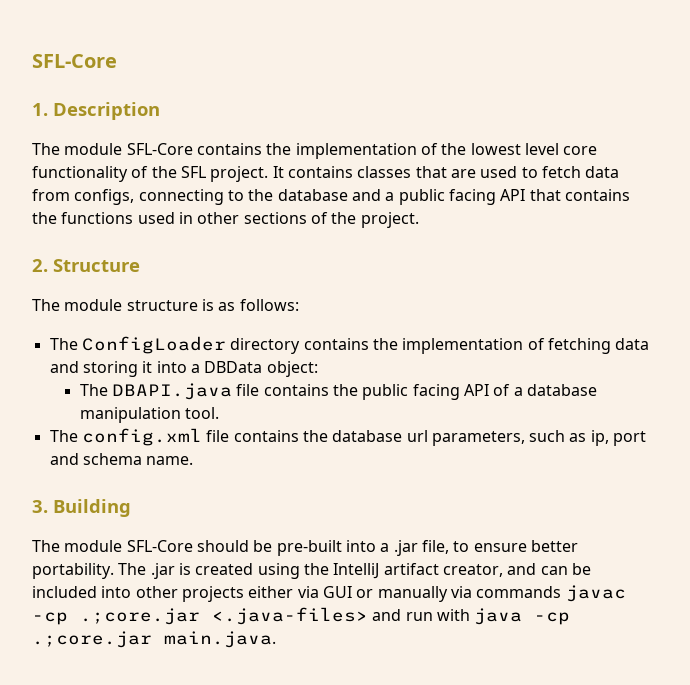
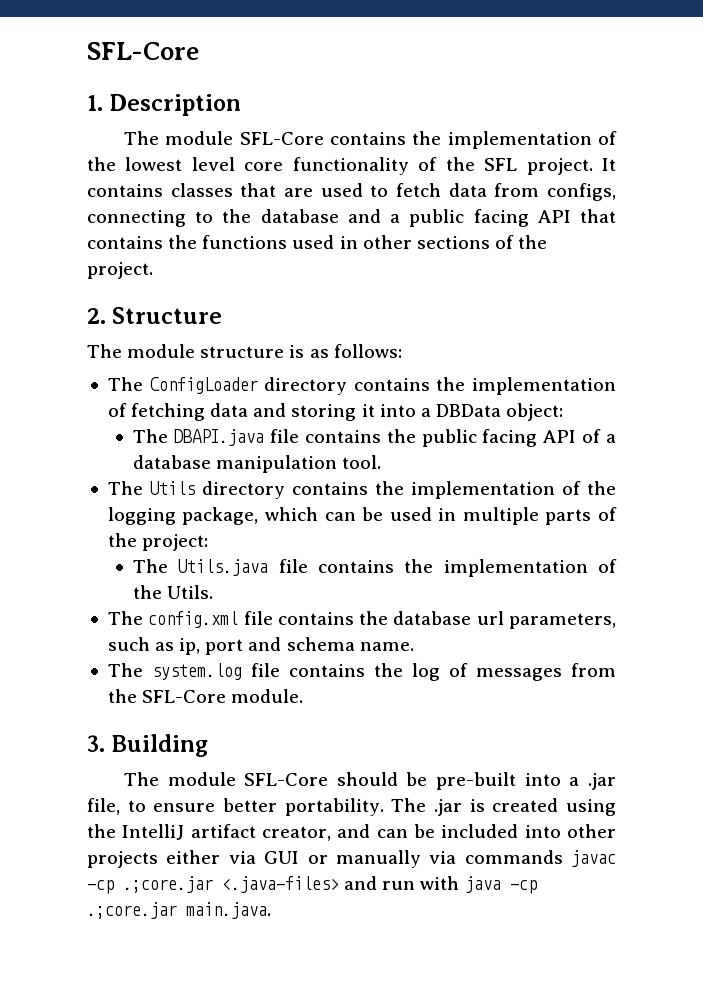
(220, 413) none -> [107,481,617,499] [107,507,617,525] [107,533,209,551] [133,559,617,577] [133,585,214,599] // The Utils directory contains the implementation of the logging package, which can be used in multiple parts of the project: // The Utils.java file contains the implementation of the Utils.
(194, 460) none -> [107,663,616,681] [107,689,304,703] // The system.log file contains the log of messages from the SFL-Core module.

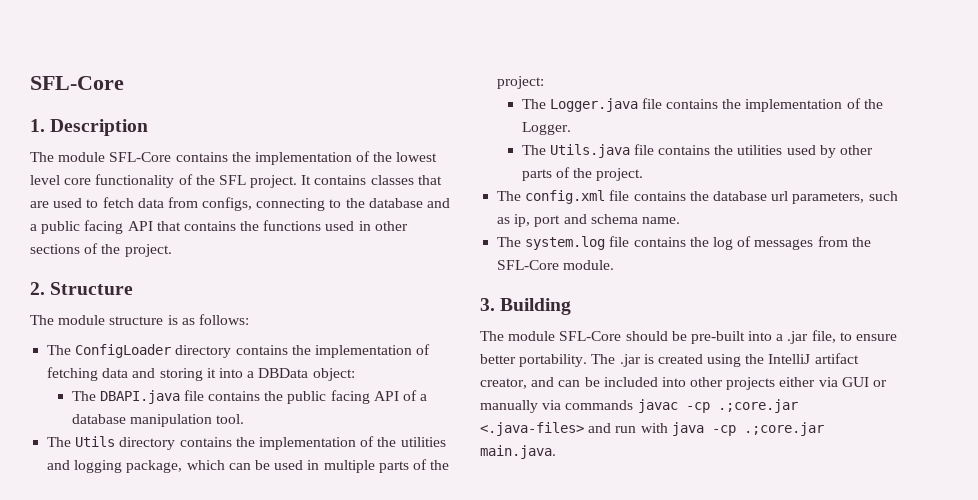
(617, 488) none -> [400,437,446,447] [47,460,71,470] utilities and
[178,559,269,576] Utils.java -> [549,98,638,112] Logger.java
[167,585,214,599] Utils. -> [521,122,571,135] [521,144,873,158] [521,167,644,181] Logger. // The Utils.java file contains the utilities used by other parts of the project.

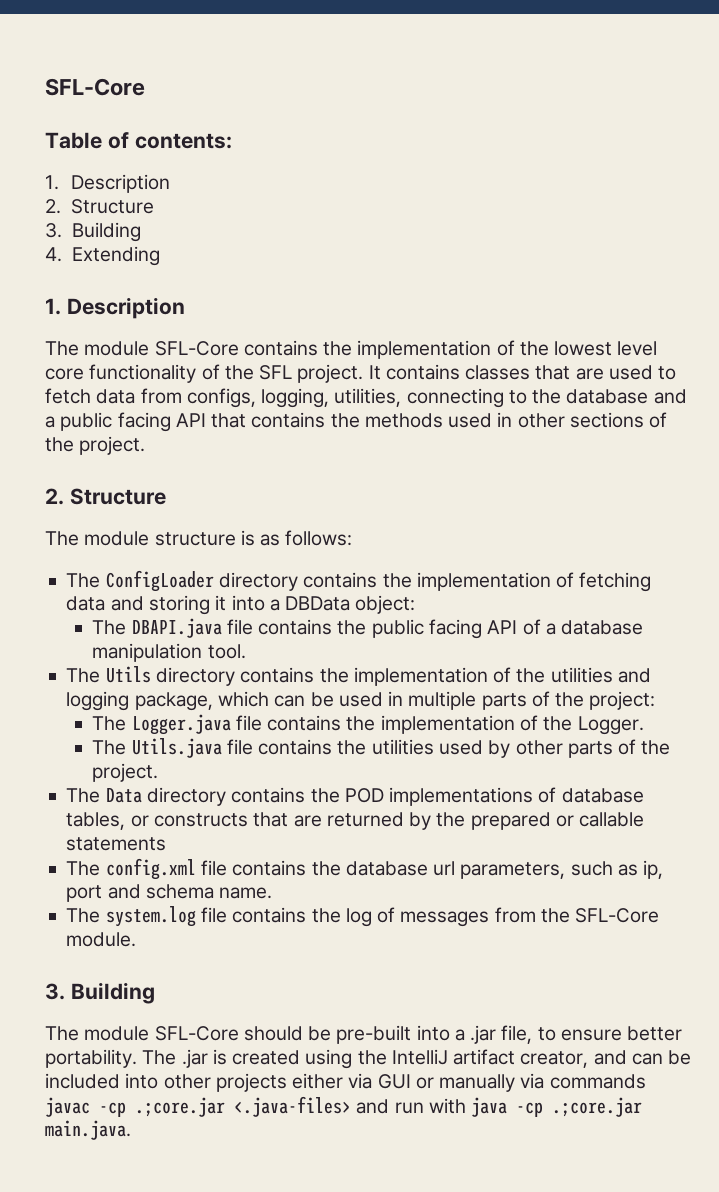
[30,76,124,90] SFL-Core -> [45,78,145,96] [45,132,232,149] [45,174,170,193] [45,199,154,214] [45,222,141,242] [45,246,160,266] SFL-Core // Table of contents: // 1. Description // 2. Structure // 3. Building // 4. Extending
(253, 204) none -> [261,388,402,408] logging, utilities,
[263,220,322,231] functions -> [364,413,443,428] methods
(644, 174) none -> [66,787,644,806] [66,812,645,830] [66,837,167,851] // The Data directory contains the POD implementations of database tables, or constructs that are returned by the prepared or callable statements

